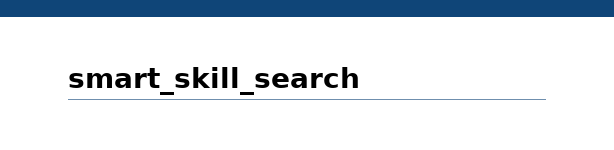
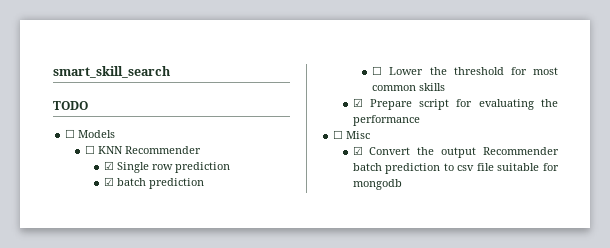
(360, 81) none -> [53,101,88,110] [65,129,116,138] [84,145,201,154] [104,161,231,173] [104,177,205,189] [372,66,558,75] [372,83,446,91] [352,98,558,110] [352,115,420,126] [333,130,371,139] [352,146,559,158] [352,163,559,174] [352,179,402,190] // TODO // ☐ Models // ☐ KNN Recommender // ☑ Single row prediction // ☑ batch prediction // ☐ Lower the threshold for most common skills // ☑ Prepare script for evaluating the performance // ☐ Misc // ☑ Convert the output Recommender batch prediction to csv file suitable for mongodb

